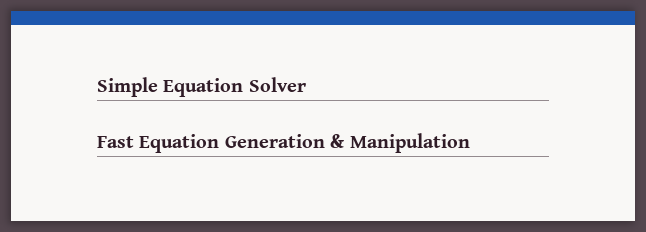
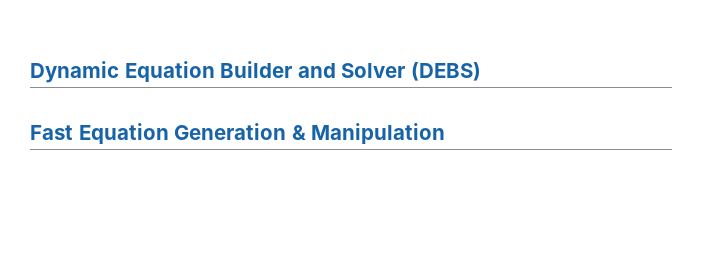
[97,77,244,97] Simple Equation -> [30,61,336,83] Dynamic Equation Builder and
(306, 84) none -> [410,62,481,81] (DEBS)

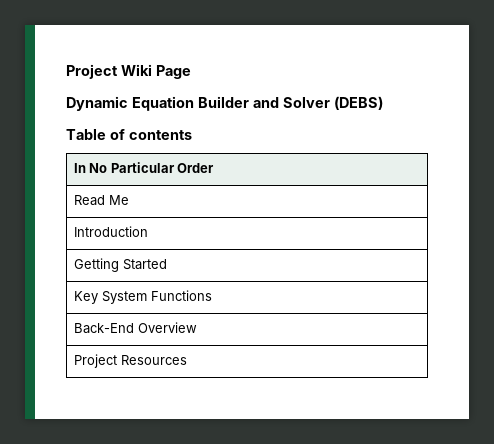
(30, 72) none -> [66,64,191,79] Project Wiki Page //
[30,123,446,144] Fast Equation Generation & Manipulation -> [66,129,192,140] [73,162,215,173] [73,195,129,206] [73,226,148,237] [73,258,167,272] [73,290,212,304] [73,322,197,334] [73,354,187,368] Table of contents // In No Particular Order // Read Me // Introduction // Getting Started // Key System Functions // Back-End Overview // Project Resources

